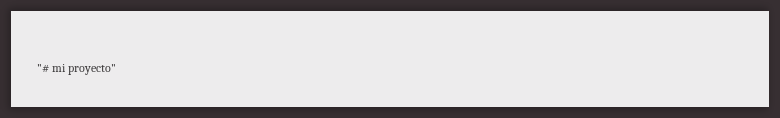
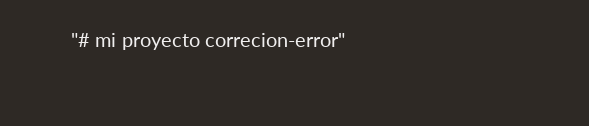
[68,64,117,75] proyecto" -> [121,33,345,50] proyecto correcion-error"

